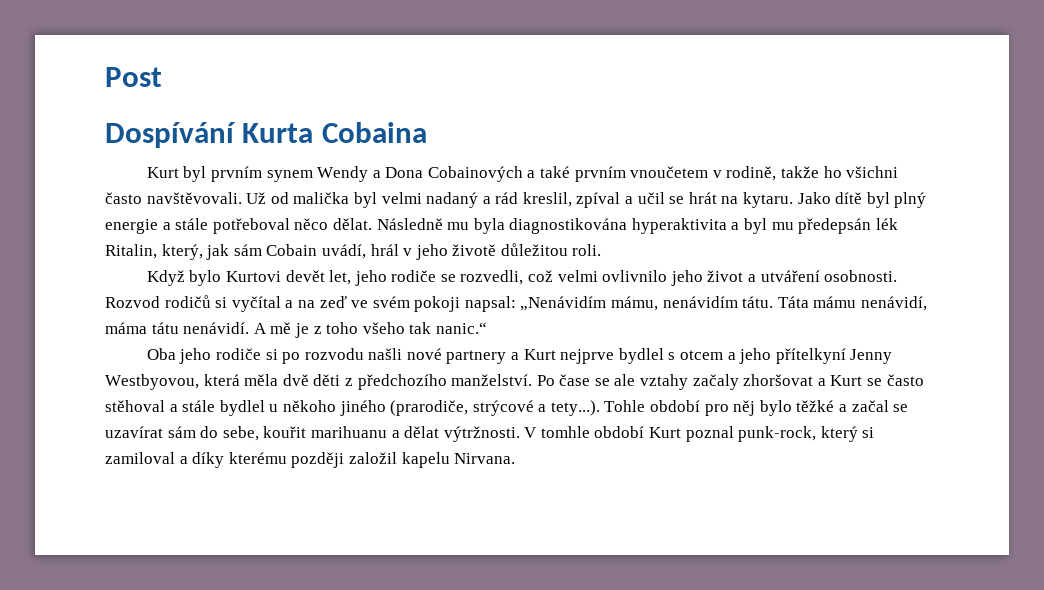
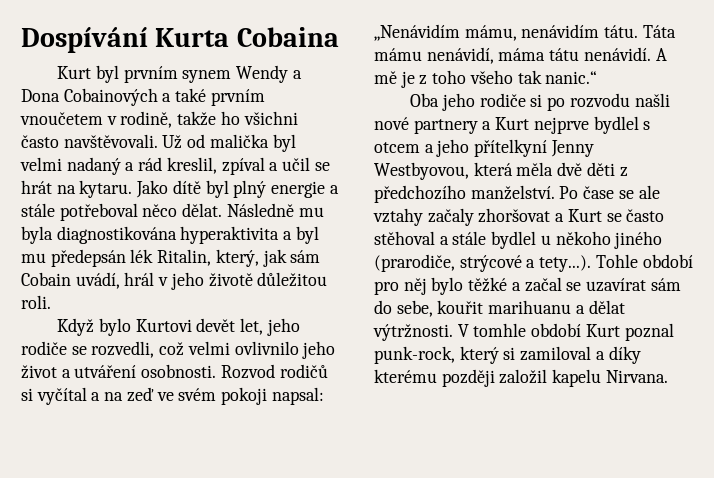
[105,67,162,87] Post // -> (21, 40) none

